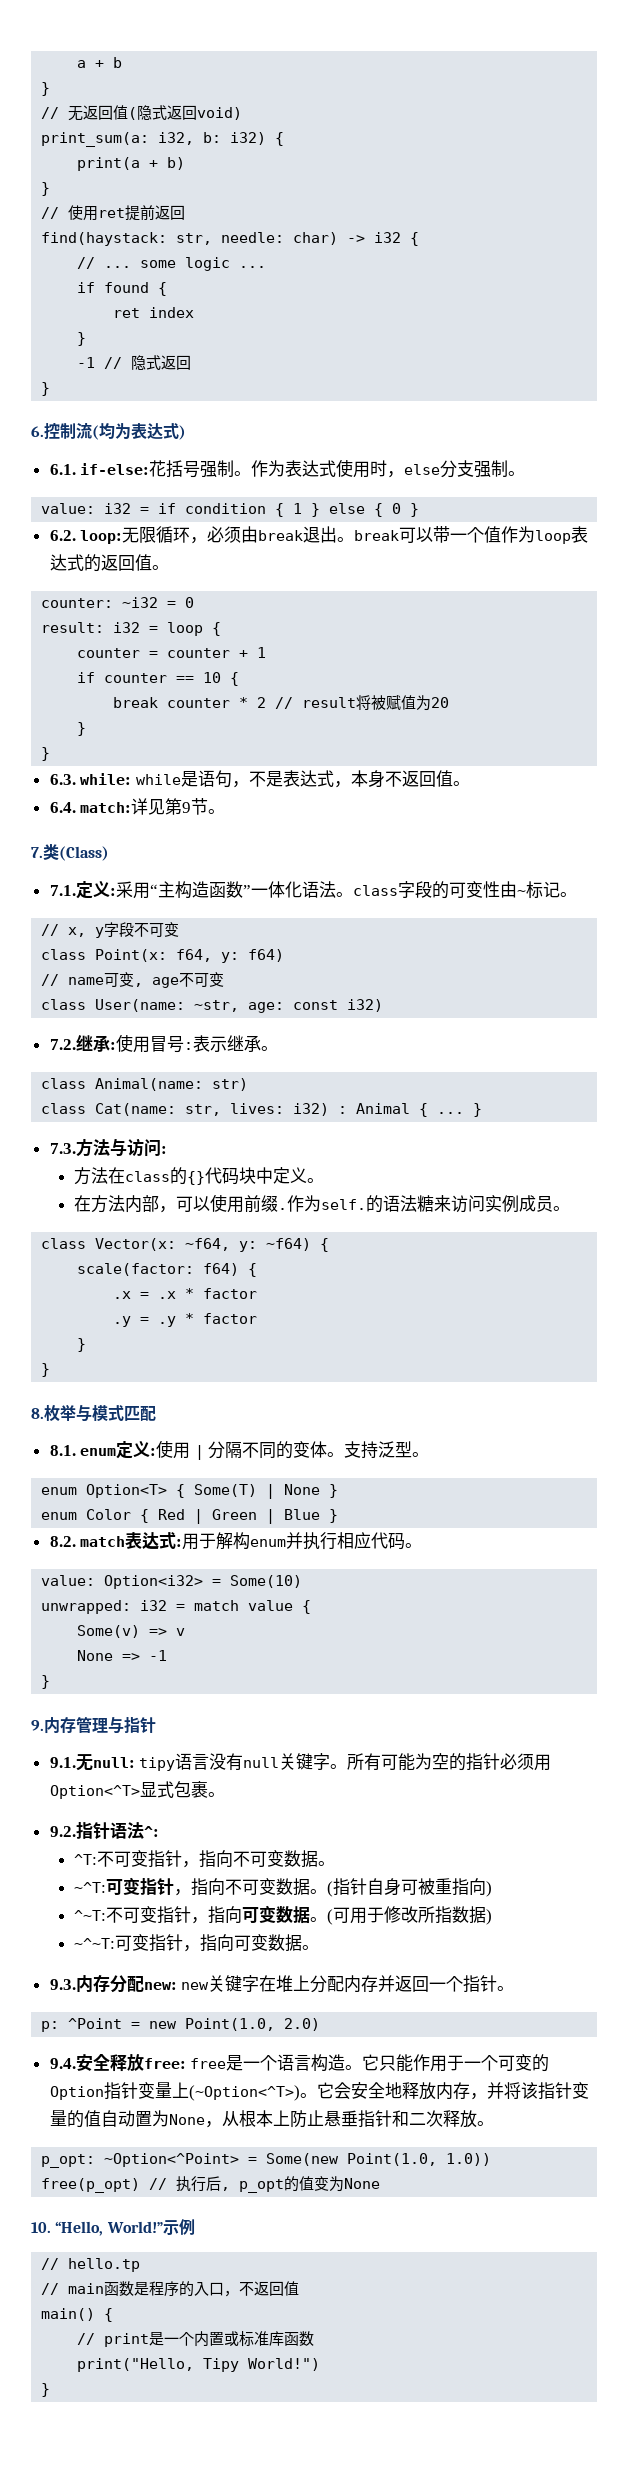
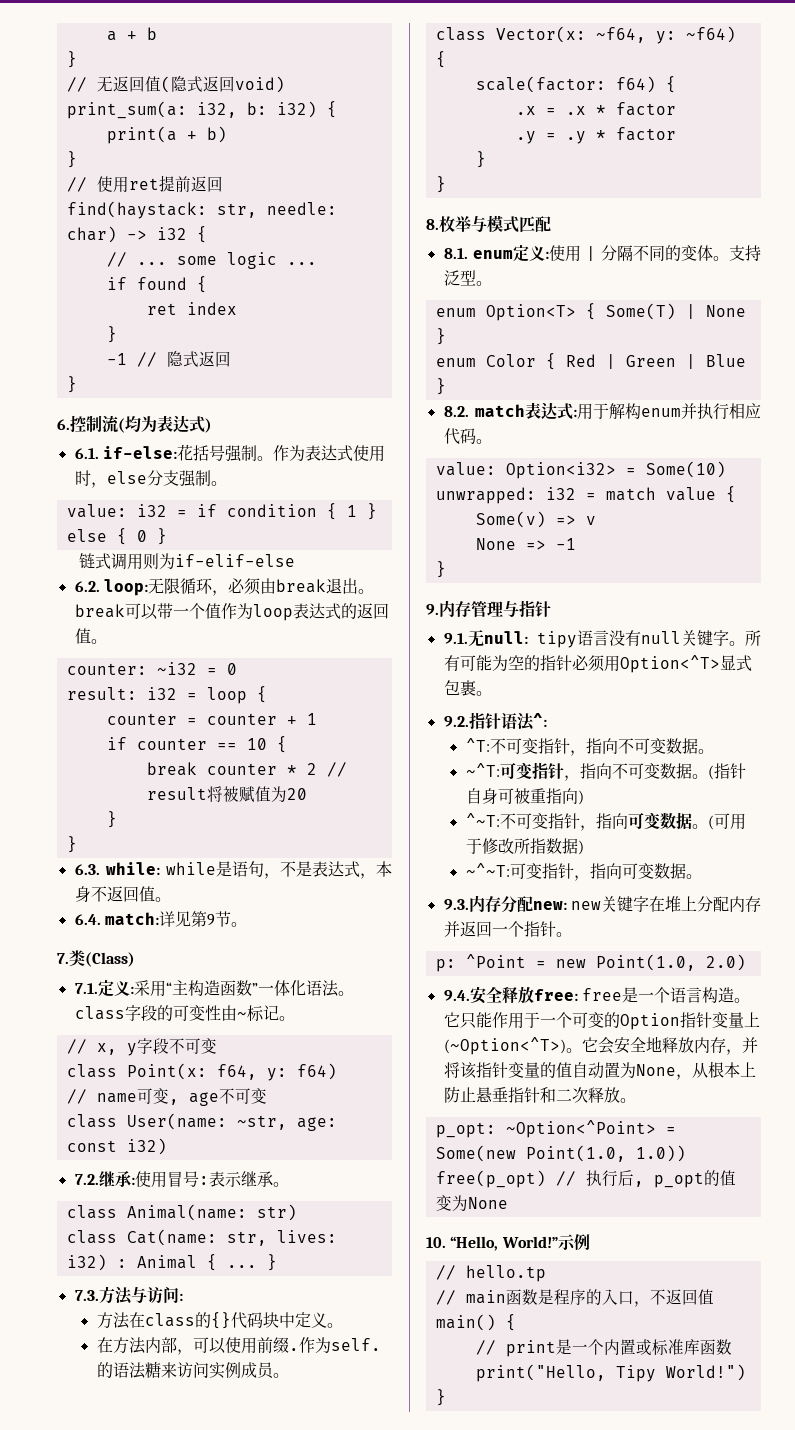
(420, 510) none -> [79,553,296,570] // 链式调用则为if-elif-else

